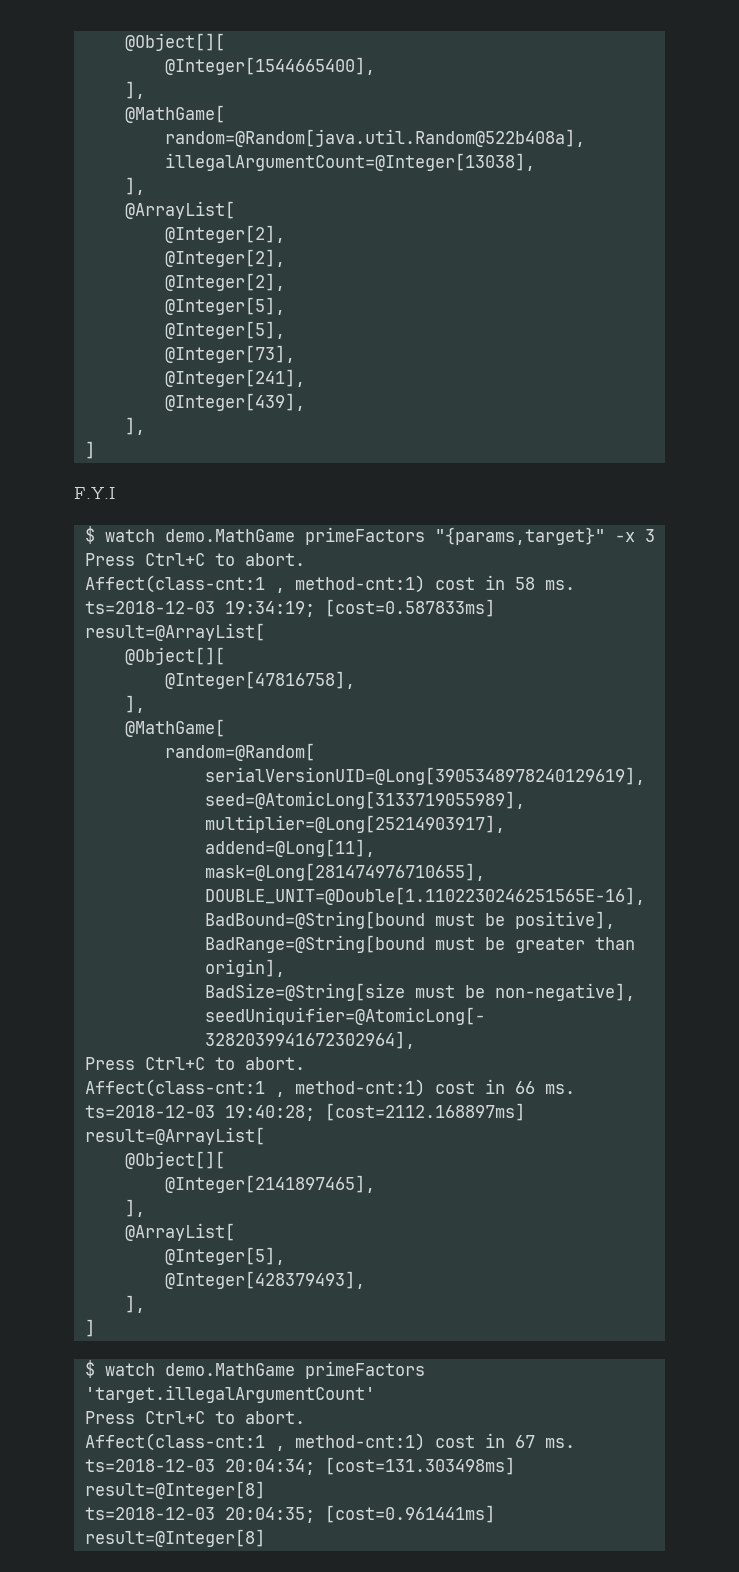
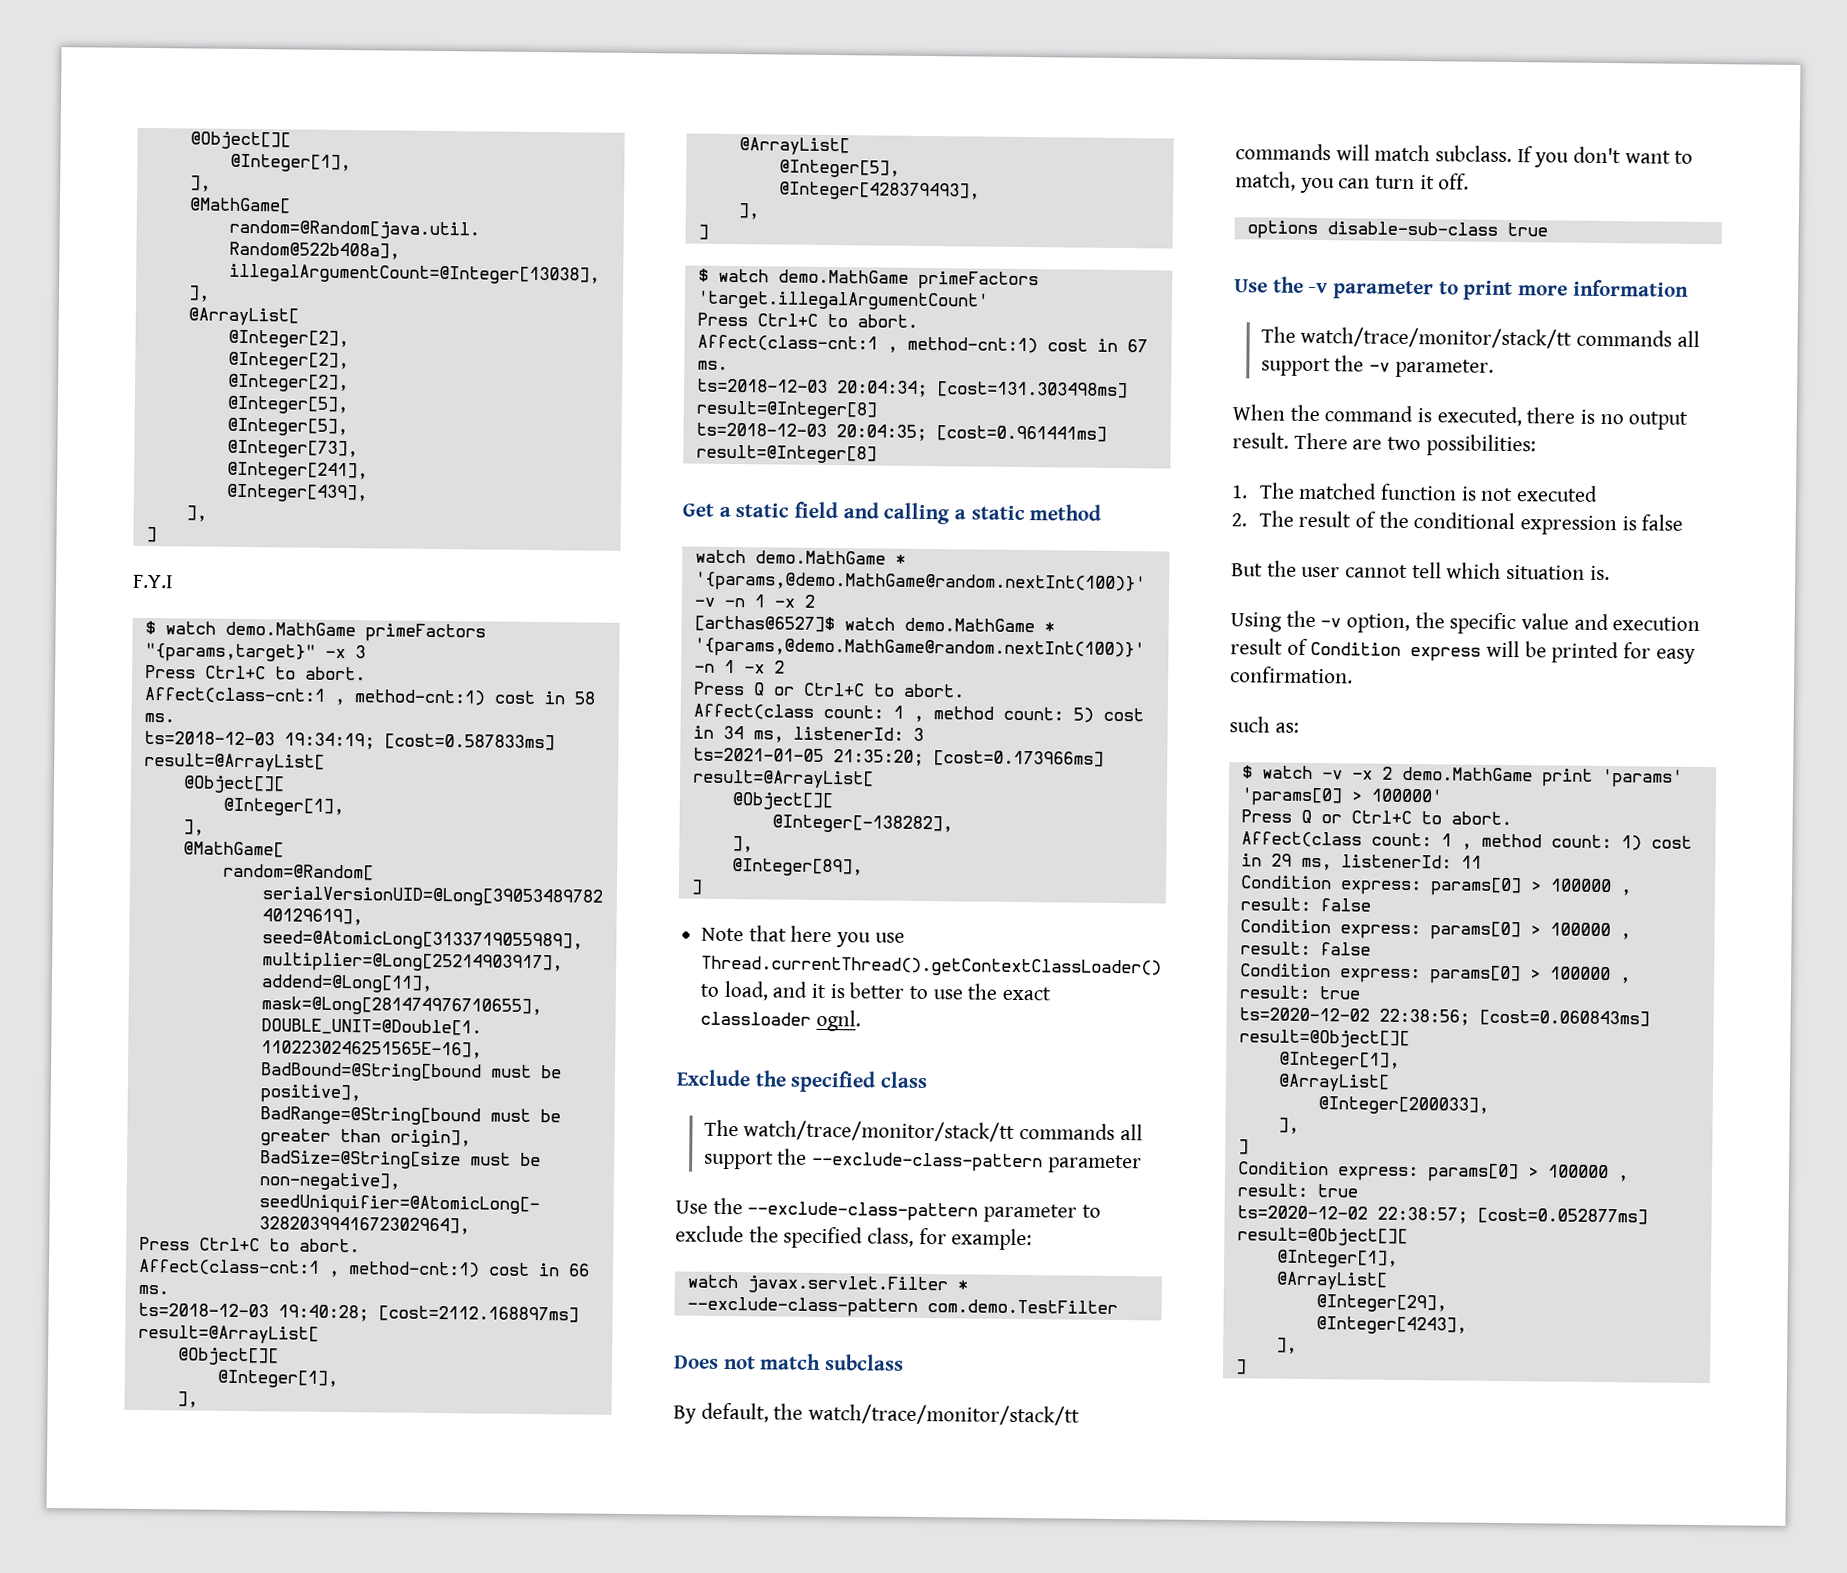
[124,33,225,51] [164,57,375,75] @Object[][ // @Integer[1544665400], -> [189,131,291,150] [229,153,351,173] @Object[][ // @Integer[1],
[164,671,355,689] @Integer[47816758], -> [222,797,344,817] @Integer[1],
[164,1175,375,1193] @Integer[2141897465], -> [216,1369,338,1389] @Integer[1],
(265, 1538) none -> [682,501,1102,525] [694,549,906,565] [694,571,1146,595] [693,594,815,608] [693,615,1055,633] [693,637,1145,661] [693,659,785,674] [692,681,965,698] [692,703,1144,723] [692,725,924,743] [692,747,1104,767] [691,769,874,789] [731,792,833,811] [771,814,953,834] [731,836,753,853] [731,858,863,877] [690,879,703,895] [701,925,905,948] [701,955,1163,978] [700,980,1052,1001] [700,1009,861,1032] [676,1069,929,1093] [703,1119,1143,1142] [703,1148,1142,1174] [675,1197,1101,1223] [675,1225,1033,1251] [686,1274,968,1295] [686,1296,1118,1317] [673,1353,905,1371] [673,1402,1081,1426] [1235,143,1694,168] [1235,171,1470,194] [1246,220,1548,240] [1234,276,1689,301] [1260,326,1700,349] [1260,355,1494,378] [1232,404,1689,430] [1232,432,1536,457] [1231,482,1598,502] [1231,510,1684,536] [1231,560,1610,581] [1230,610,1701,635] [1230,638,1696,664] [1230,666,1353,684] [1229,716,1299,733] [1241,765,1683,788] [1240,787,1442,807] [1240,809,1512,826] [1240,831,1692,851] [1240,853,1482,871] [1239,875,1631,897] [1239,897,1371,912] [1239,919,1631,941] [1239,941,1371,956] [1239,963,1631,985] [1238,985,1360,1000] [1238,1007,1650,1027] [1238,1029,1410,1049] [1278,1051,1400,1070] [1277,1073,1390,1092] [1317,1096,1489,1115] [1277,1117,1299,1134] [1237,1139,1249,1155] [1237,1161,1629,1183] [1236,1183,1358,1198] [1236,1205,1648,1225] [1236,1227,1408,1247] [1276,1249,1398,1268] [1275,1271,1388,1290] [1315,1294,1447,1313] [1315,1316,1467,1335] [1275,1337,1297,1354] [1234,1359,1247,1375] // Get a static field and calling a static method // watch demo.MathGame * '{params,@demo.MathGame@random.nextInt(100)}' -v -n 1 -x 2 // [arthas@6527]$ watch demo.MathGame * '{params,@demo.MathGame@random.nextInt(100)}' -n 1 -x 2 // Press Q or Ctrl+C to abort. // Affect(class count: 1 , method count: 5) cost in 34 ms, listenerId: 3 // ts=2021-01-05 21:35:20; [cost=0.173966ms] result=@ArrayList[ // @Object[][ // @Integer[-138282], // ], // @Integer[89], // ] // Note that here you use Thread.currentThread().getContextClassLoader() to load, and it is better to use the exact classloader ognl. // Exclude the specified class // The watch/trace/monitor/stack/tt commands all support the --exclude-class-pattern parameter // Use the --exclude-class-pattern parameter to exclude the specified class, for example: // watch javax.servlet.Filter * --exclude-class-pattern com.demo.TestFilter // Does not match subclass // By default, the watch/trace/monitor/stack/tt commands will match subclass. If you don't want to match, you can turn it off. // options disable-sub-class true // Use the -v parameter to print more information // The watch/trace/monitor/stack/tt commands all support the -v parameter. // When the command is executed, there is no output result. There are two possibilities: // 1. The matched function is not executed // 2. The result of the conditional expression is false // But the user cannot tell which situation is. // Using the -v option, the specific value and execution result of Condition express will be printed for easy confirmation. // such as: // $ watch -v -x 2 demo.MathGame print 'params' 'params[0] > 100000' // Press Q or Ctrl+C to abort. // Affect(class count: 1 , method count: 1) cost in 29 ms, listenerId: 11 // Condition express: params[0] > 100000 , result: false // Condition express: params[0] > 100000 , result: false // Condition express: params[0] > 100000 , result: true // ts=2020-12-02 22:38:56; [cost=0.060843ms] result=@Object[][ // @Integer[1], // @ArrayList[ // @Integer[200033], // ], // ] // Condition express: params[0] > 100000 , result: true // ts=2020-12-02 22:38:57; [cost=0.052877ms] result=@Object[][ // @Integer[1], // @ArrayList[ // @Integer[29], // @Integer[4243], // ], // ]

